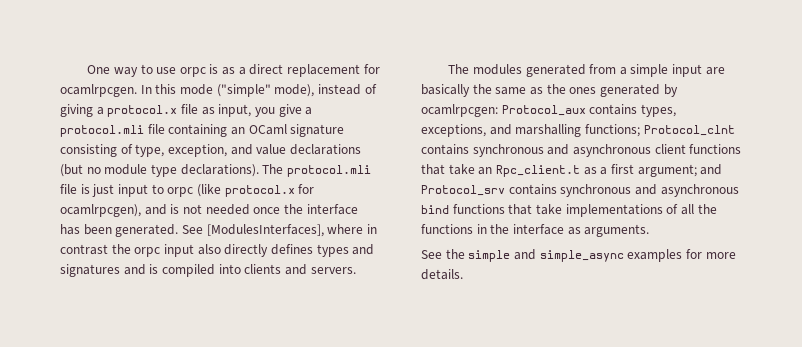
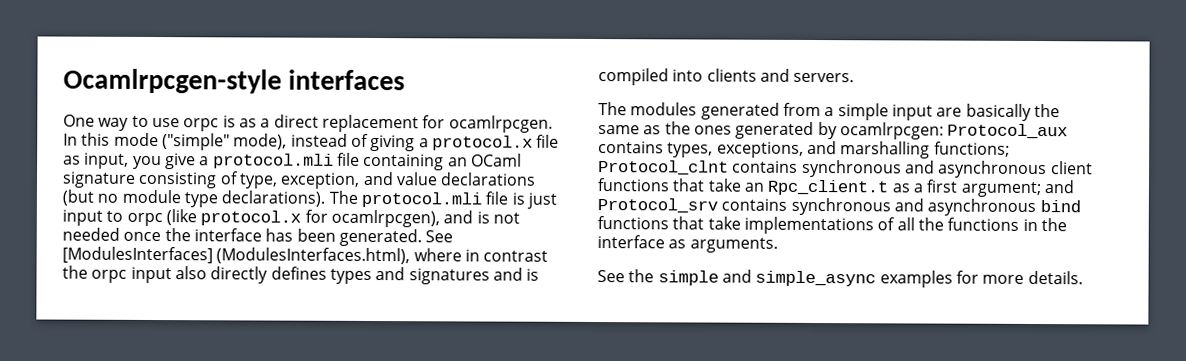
(87, 69) none -> [63,68,406,94] Ocamlrpcgen-style interfaces //
[206,224,324,237] [ModulesInterfaces], -> [62,246,411,265] [ModulesInterfaces] (ModulesInterfaces.html),

